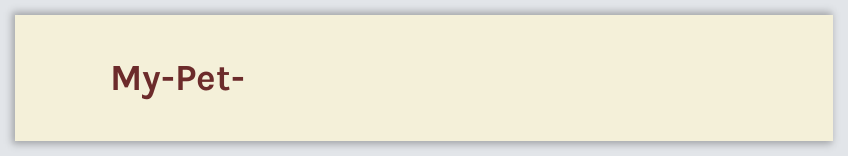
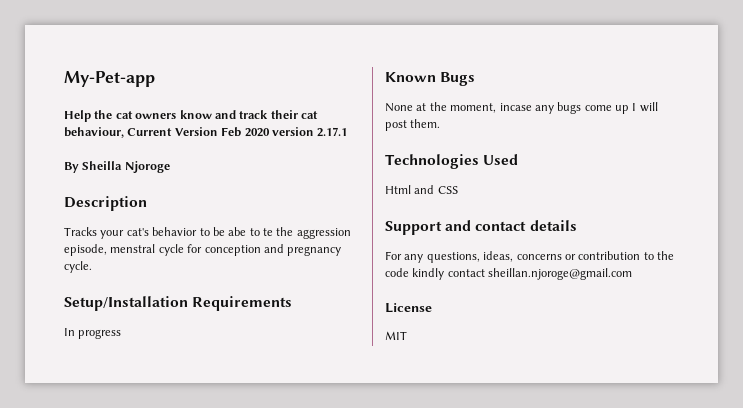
[110,66,245,100] My-Pet- -> [64,71,155,87] [64,110,318,122] [64,127,348,138] [64,161,170,173] [64,196,147,211] [64,227,351,239] [64,244,342,256] [64,261,92,273] [64,296,293,311] [64,328,122,339] [385,72,476,86] [385,102,658,114] [385,119,441,131] [385,154,519,169] [385,185,458,194] [385,220,577,235] [385,251,674,263] [385,268,633,280] [385,303,432,313] [385,331,407,340] My-Pet-app // Help the cat owners know and track their cat behaviour, Current Version Feb 2020 version 2.17.1 // By Sheilla Njoroge // Description // Tracks your cat's behavior to be abe to te the aggression episode, menstral cycle for conception and pregnancy cycle. // Setup/Installation Requirements // In progress // Known Bugs // None at the moment, incase any bugs come up I will post them. // Technologies Used // Html and CSS // Support and contact details // For any questions, ideas, concerns or contribution to the code kindly contact sheillan.njoroge@gmail.com // License // MIT

